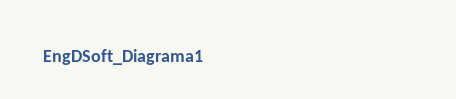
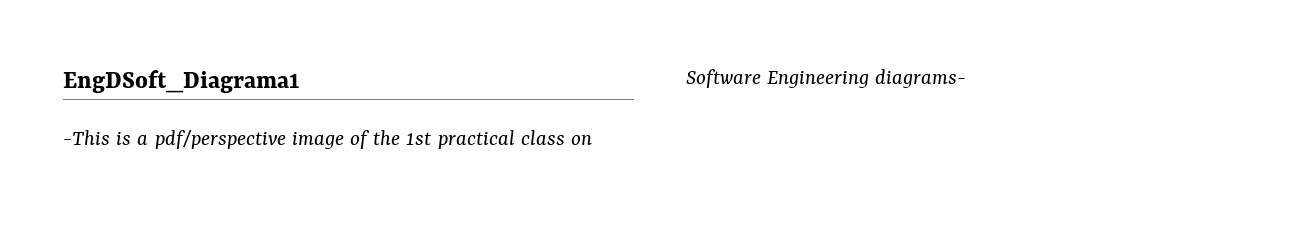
(203, 57) none -> [63,130,593,149] [686,69,967,88] // -This is a pdf/perspective image of the 1st practical class on Software Engineering diagrams-

